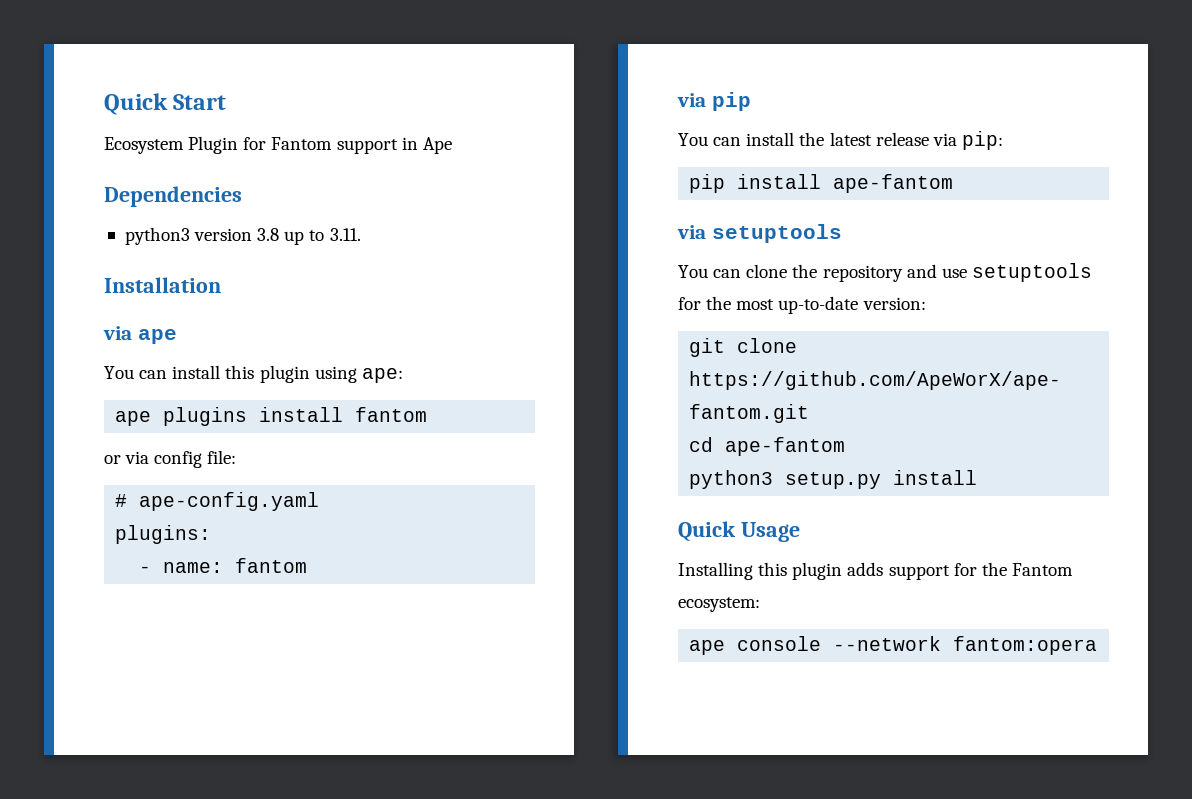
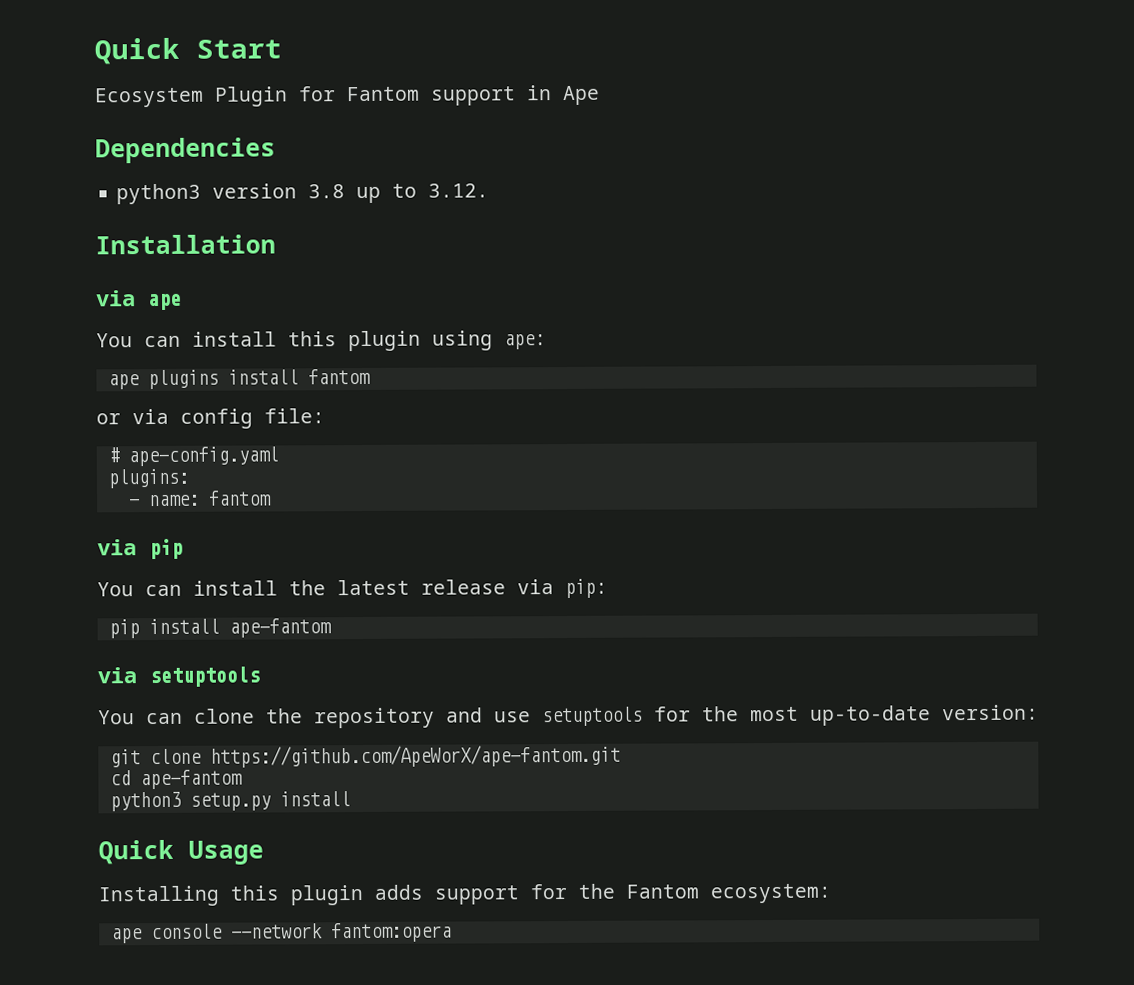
[329,228,361,241] 3.11. -> [428,183,490,198] 3.12.

